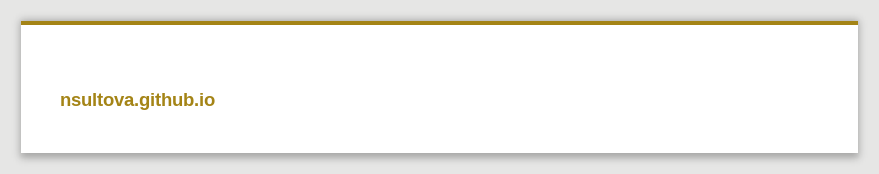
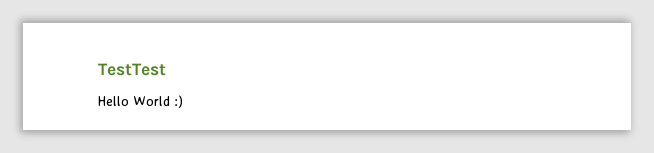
[60,93,215,110] nsultova.github.io -> [98,63,166,76] [98,95,183,108] TestTest // Hello World :)

